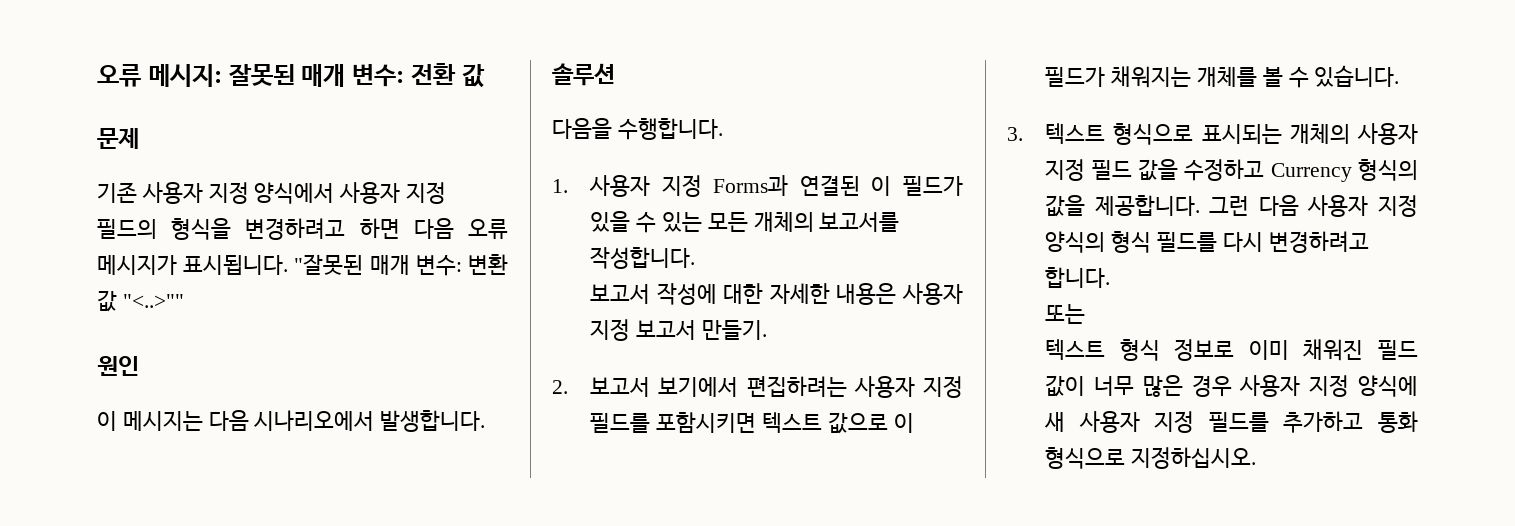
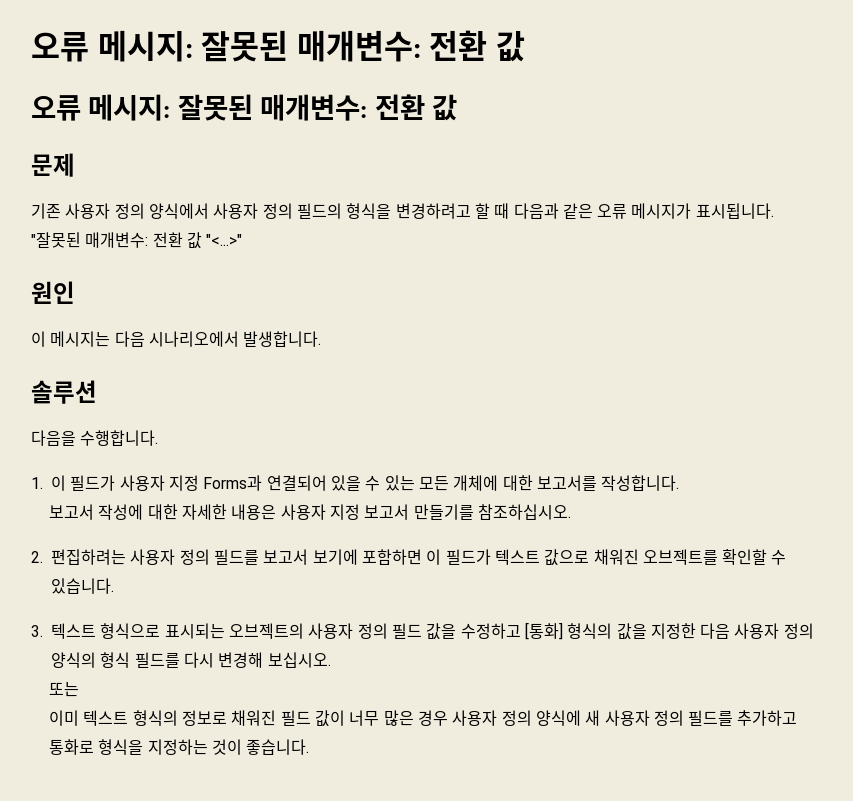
[97,64,404,87] 오류 메시지: 잘못된 매개 변수: -> [31,30,525,62] [31,94,368,121] 오류 메시지: 잘못된 매개변수: 전환 값 // 오류 메시지: 잘못된 매개변수:
[208,182,249,204] 지정 -> [114,203,145,219] 정의
[406,182,447,204] 지정 -> [262,203,293,219] 정의
[359,218,508,240] [97,254,508,276] [97,290,184,312] 하면 다음 오류 메시지가 표시됩니다. "잘못된 매개 변수: 변환 값 "<..>"" -> [474,203,774,219] [31,232,243,249] 할 때 다음과 같은 오류 메시지가 표시됩니다. "잘못된 매개변수: 전환 값 "<...>"
(568, 186) none -> [51,475,116,491] 이 필드가
[799,175,963,196] 연결된 이 필드가 -> [266,475,327,491] 연결되어
[753,211,814,232] 개체의 -> [453,475,533,491] 개체에 대한
[701,320,767,340] 만들기. -> [413,504,571,520] 만들기를 참조하십시오.
[590,376,963,398] [590,412,914,434] [1045,66,1283,88] 보고서 보기에서 편집하려는 사용자 지정 필드를 포함시키면 텍스트 값으로 이 필드가 채워지는 개체를 볼 -> [51,549,768,566] 편집하려는 사용자 정의 필드를 보고서 보기에 포함하면 이 필드가 텍스트 값으로 채워진 오브젝트를 확인할
[1289,123,1418,145] [1045,159,1086,181] 개체의 사용자 지정 -> [228,623,388,639] 오브젝트의 사용자 정의
[1270,163,1352,182] Currency -> [524,622,563,640] [통화]
[1094,195,1250,216] 제공합니다. 그런 -> [650,623,696,639] 지정한
[1378,195,1418,217] 지정 -> [783,623,814,639] 정의
[1268,231,1369,253] [1045,267,1111,288] 변경하려고 합니다. -> [218,652,331,668] 변경해 보십시오.
[1045,339,1289,361] 텍스트 형식 정보로 이미 -> [49,710,228,726] 이미 텍스트 형식의 정보로
[1309,375,1350,397] 지정 -> [501,710,532,726] 정의
[1154,411,1195,433] 지정 -> [653,710,684,726] 정의
[1378,411,1418,433] [1045,447,1257,469] 통화 형식으로 지정하십시오. -> [49,739,310,755] 통화로 형식을 지정하는 것이 좋습니다.

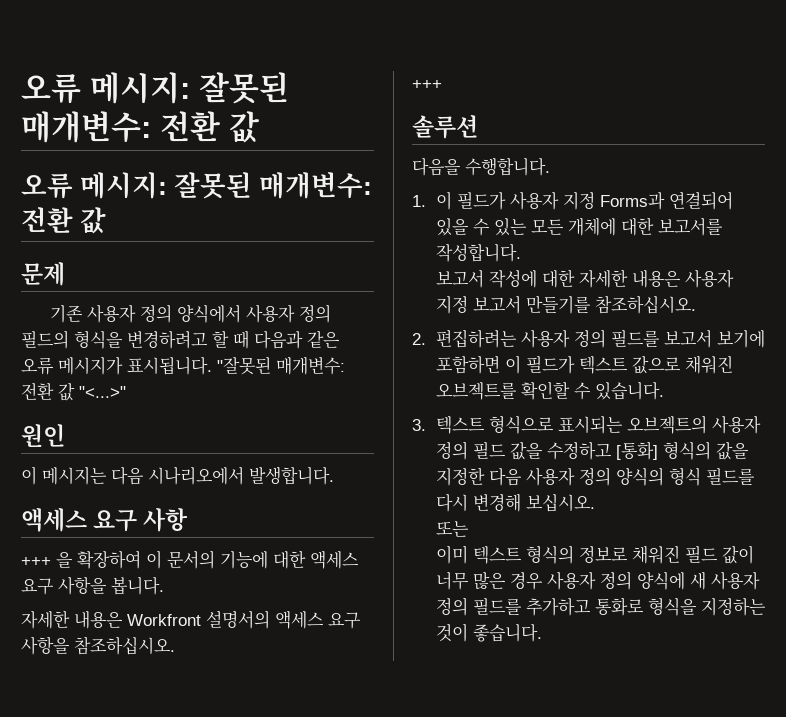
(322, 339) none -> [21,508,189,532] [21,550,359,569] [21,576,164,595] [21,610,361,629] [21,636,175,655] [412,80,442,89] // 액세스 요구 사항 // +++ 을 확장하여 이 문서의 기능에 대한 액세스 요구 사항을 봅니다. // 자세한 내용은 Workfront 설명서의 액세스 요구 사항을 참조하십시오. // +++

